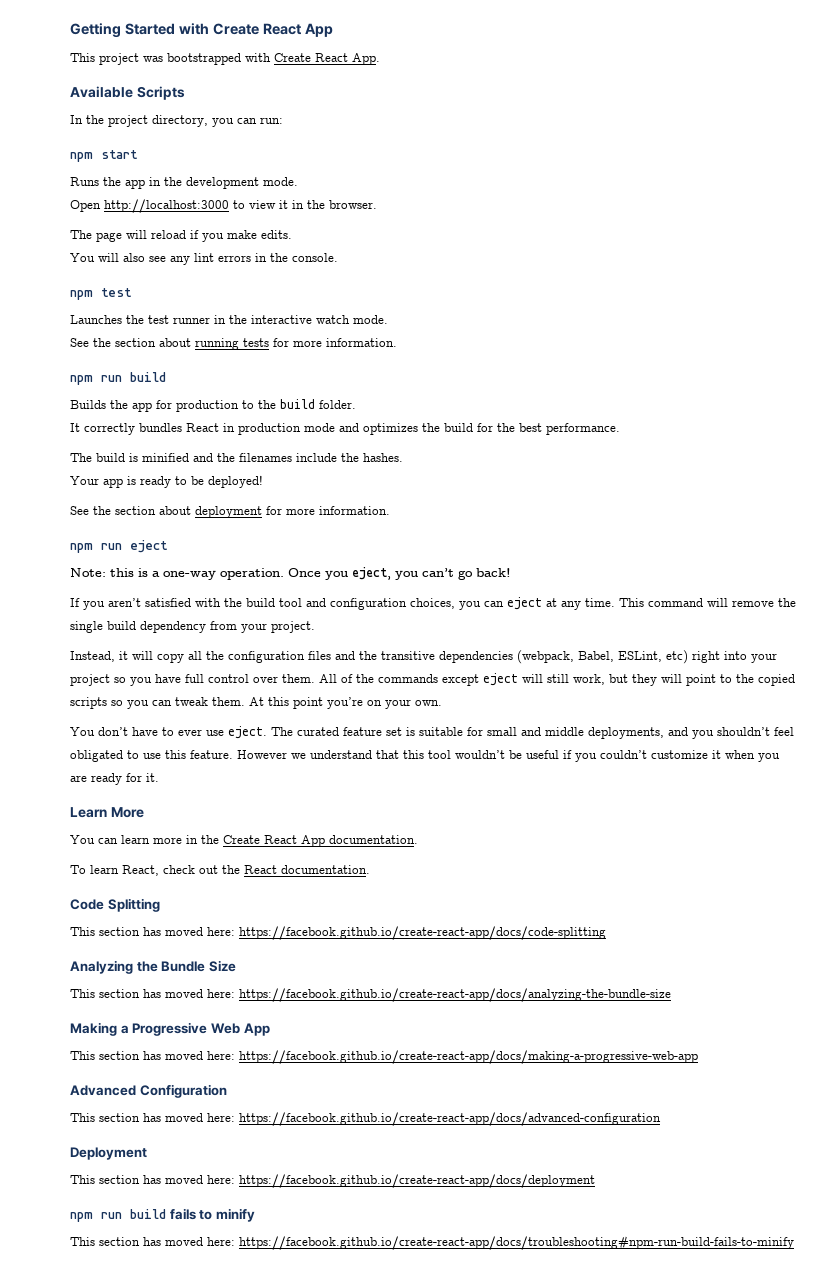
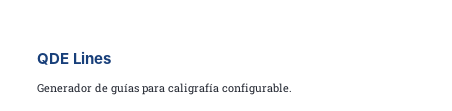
[70,23,333,38] [70,53,380,65] [70,86,185,100] [70,115,283,127] [70,150,138,162] [70,177,298,189] [70,199,377,213] [70,230,292,242] [70,253,338,265] [70,288,132,300] [70,315,388,324] [70,338,397,350] [70,372,166,385] [70,399,356,412] [70,423,620,435] [70,453,403,462] [70,475,263,488] [70,506,390,518] [70,540,168,553] [70,567,511,580] [70,597,796,610] [70,621,315,633] [70,650,777,664] [70,673,795,686] [70,697,442,709] [70,726,794,739] [70,750,780,762] [70,773,159,785] [70,807,144,818] [70,835,418,847] [70,865,370,876] [70,898,160,912] [70,926,606,940] [70,960,236,974] [70,988,671,1002] [70,1022,270,1036] [70,1050,698,1064] [70,1084,227,1098] [70,1112,661,1126] [70,1147,147,1160] [70,1174,595,1188] [70,1208,255,1222] [70,1236,794,1250] Getting Started with Create React App // This project was bootstrapped with Create React App. // Available Scripts // In the project directory, you can run: // npm start // Runs the app in the development mode. // Open http://localhost:3000 to view it in the browser. // The page will reload if you make edits. // You will also see any lint errors in the console. // npm test // Launches the test runner in the interactive watch mode. // See the section about running tests for more information. // npm run build // Builds the app for production to the build folder. // It correctly bundles React in production mode and optimizes the build for the best performance. // The build is minified and the filenames include the hashes. // Your app is ready to be deployed! // See the section about deployment for more information. // npm run eject // Note: this is a one-way operation. Once you eject, you can’t go back! // If you aren’t satisfied with the build tool and configuration choices, you can eject at any time. This command will remove the single build dependency from your project. // Instead, it will copy all the configuration files and the transitive dependencies (webpack, Babel, ESLint, etc) right into your project so you have full control over them. All of the commands except eject will still work, but they will point to the copied scripts so you can tweak them. At this point you’re on your own. // You don’t have to ever use eject. The curated feature set is suitable for small and middle deployments, and you shouldn’t feel obligated to use this feature. However we understand that this tool wouldn’t be useful if you couldn’t customize it when you are ready for it. // Learn More // You can learn more in the Create React App documentation. // To learn React, check out the React documentation. // Code Splitting // This section has moved here: https://facebook.github.io/create-react-app/docs/code-splitting // Analyzing the Bundle Size // This section has moved here: https://facebook.github.io/create-react-app/docs/analyzing-the-bundle-size // Making a Progressive Web App // This section has moved here: https://facebook.github.io/create-react-app/docs/making-a-progressive-web-app // Advanced Configuration // This section has moved here: https://facebook.github.io/create-react-app/docs/advanced-configuration // Deployment // This section has moved here: https://facebook.github.io/create-react-app/docs/deployment // npm run build fails to minify // This section has moved here: https://facebook.github.io/create-react-app/docs/troubleshooting#npm-run-build-fails-to-minify -> [37,51,112,65] [37,83,292,95] QDE Lines // Generador de guías para caligrafía configurable.

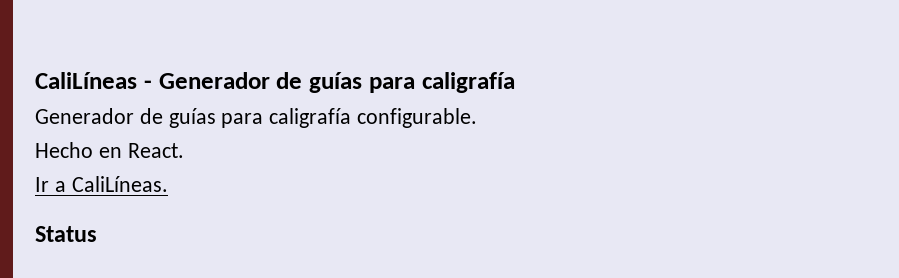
[37,51,112,65] QDE Lines -> [35,72,515,93] CaliLíneas - Generador de guías para caligrafía
(292, 89) none -> [35,142,184,158] [35,176,168,192] [35,226,97,242] // Hecho en React. // Ir a CaliLíneas. // Status

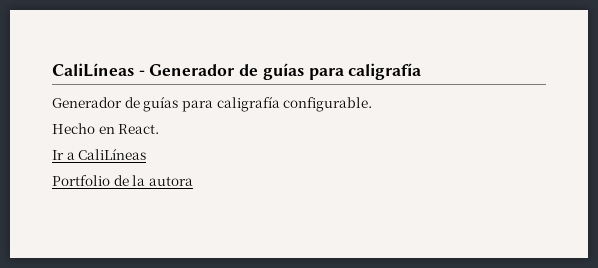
[71,176,168,192] [35,226,97,242] CaliLíneas. // Status -> [78,149,147,160] [52,175,193,186] CaliLíneas // Portfolio de la autora

